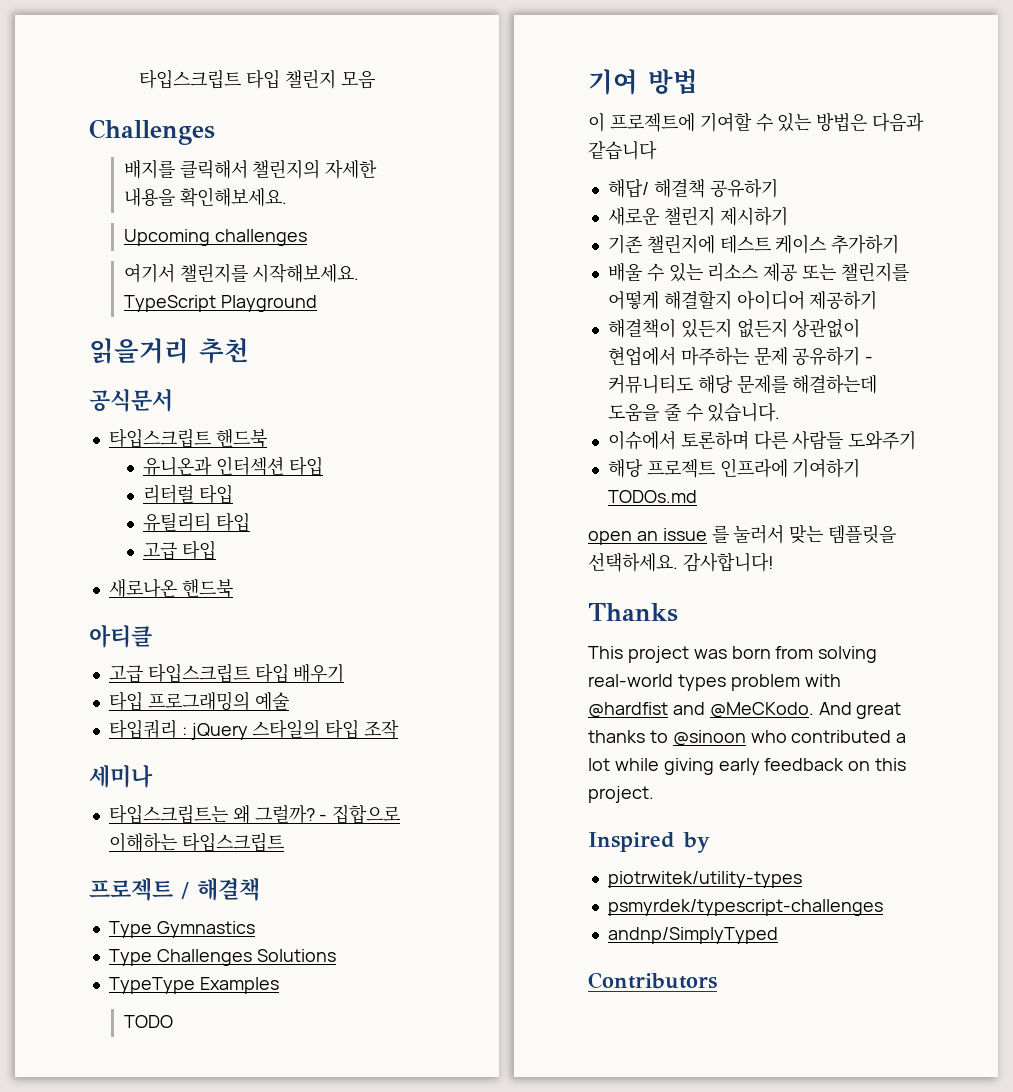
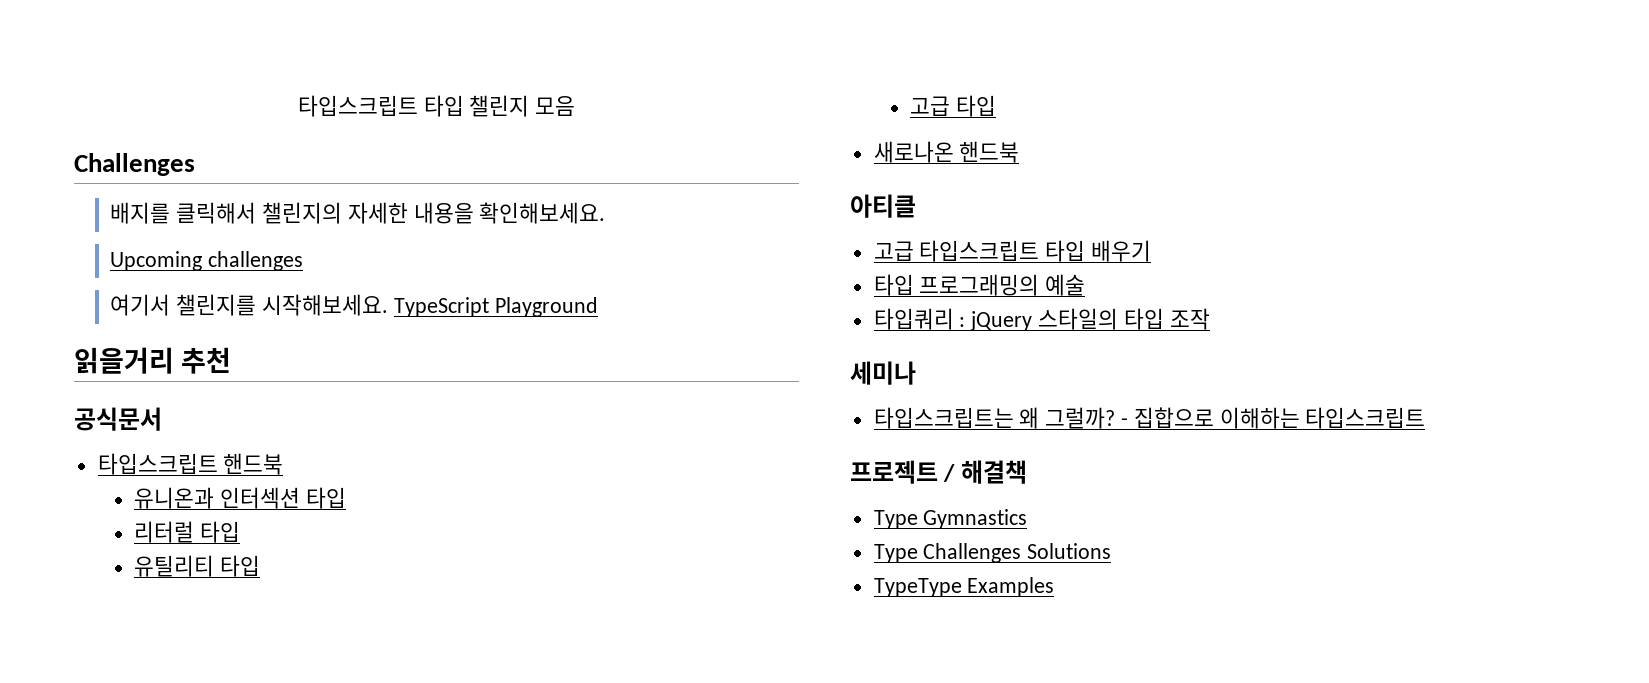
[123,1015,173,1028] [588,69,698,95] [588,112,925,132] [588,140,657,160] [607,178,778,198] [607,206,788,226] [607,234,900,254] [607,262,909,282] [607,290,878,310] [607,318,861,338] [607,347,874,366] [607,375,878,394] [607,402,781,422] [607,430,917,450] [607,458,861,478] [607,490,697,503] [588,524,897,545] [588,552,774,572] [588,603,678,622] [588,646,878,663] [588,674,841,691] [588,702,902,719] [588,730,907,746] [588,758,907,775] [588,786,654,803] [588,832,710,853] [607,871,802,888] [607,899,883,916] [607,927,778,944] [588,972,717,989] // TODO // 기여 방법 // 이 프로젝트에 기여할 수 있는 방법은 다음과 같습니다 // 해답/ 해결책 공유하기 // 새로운 챌린지 제시하기 // 기존 챌린지에 테스트 케이스 추가하기 // 배울 수 있는 리소스 제공 또는 챌린지를 어떻게 해결할지 아이디어 제공하기 // 해결책이 있든지 없든지 상관없이 현업에서 마주하는 문제 공유하기 - 커뮤니티도 해당 문제를 해결하는데 도움을 줄 수 있습니다. // 이슈에서 토론하며 다른 사람들 도와주기 // 해당 프로젝트 인프라에 기여하기 TODOs.md // open an issue 를 눌러서 맞는 템플릿을 선택하세요. 감사합니다! // Thanks // This project was born from solving real-world types problem with @hardfist and @MeCKodo. And great thanks to @sinoon who contributed a lot while giving early feedback on this project. // Inspired by // piotrwitek/utility-types // psmyrdek/typescript-challenges // andnp/SimplyTyped // Contributors -> (1055, 587) none

